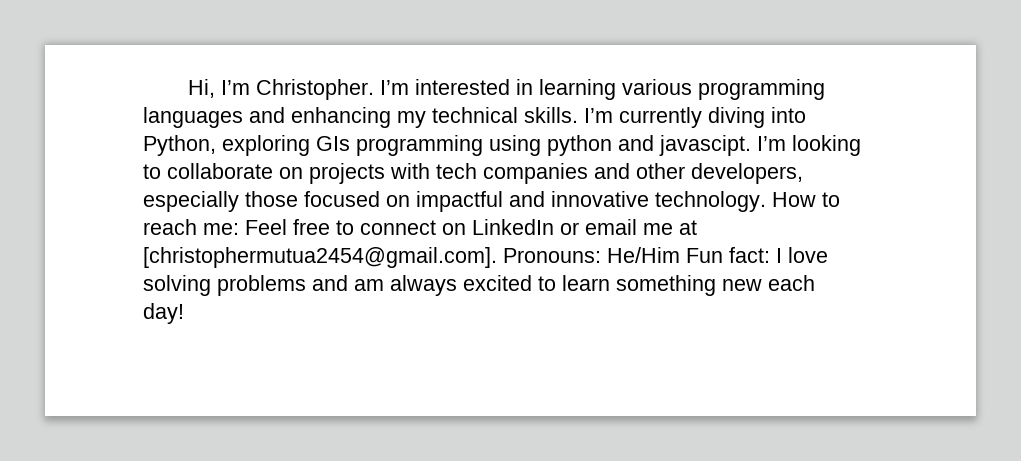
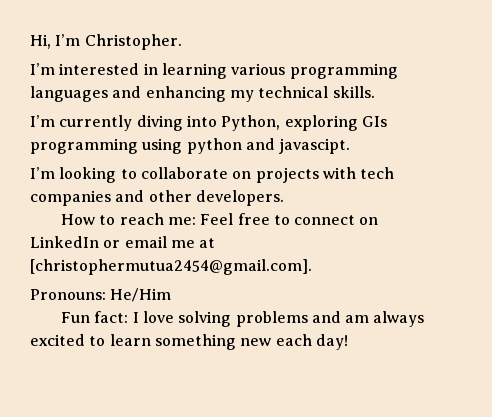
(375, 89) none -> (182, 42) //
(578, 115) none -> (375, 92) //
(751, 145) none -> (351, 146) //
[691,163,803,184] [143,191,766,212] developers, especially those focused on impactful and innovative technology. -> [195,190,284,206] developers. //
(497, 257) none -> (312, 267) //
(680, 255) none -> (172, 295) //

